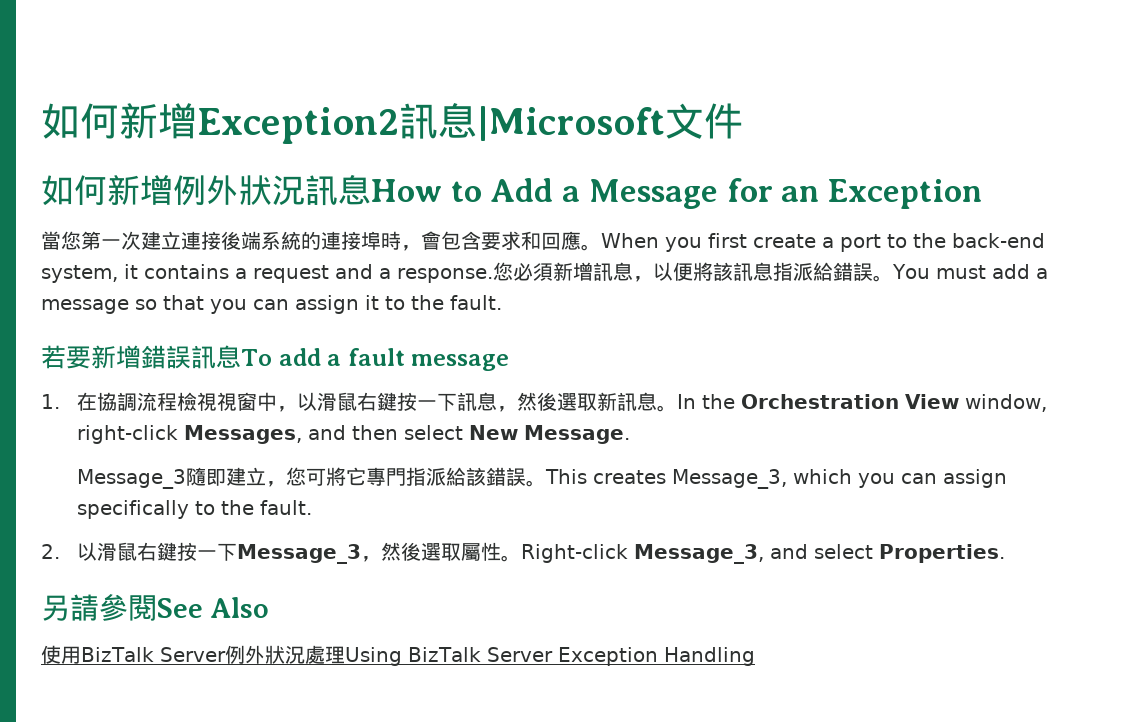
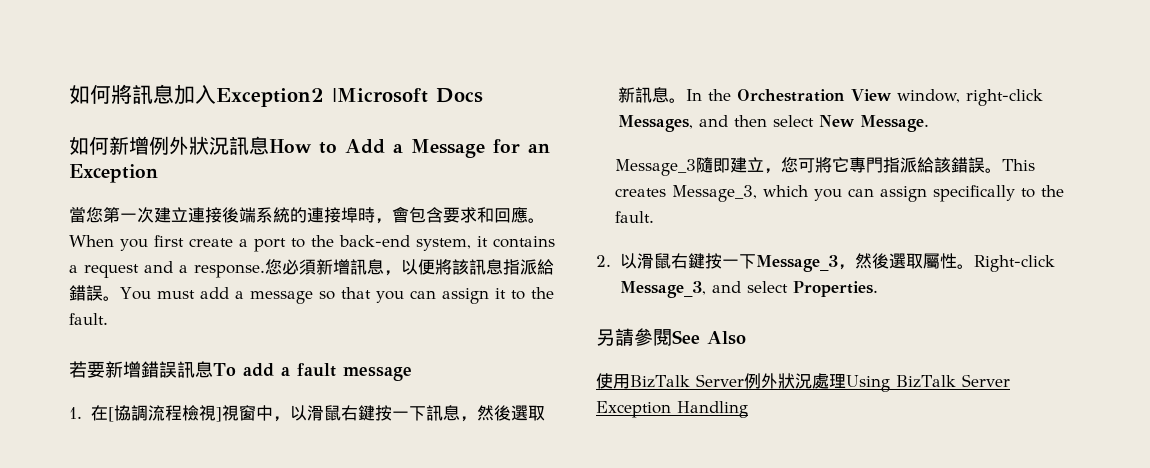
[41,103,743,144] 如何新增Exception2訊息|Microsoft文件 -> [69,84,483,107] 如何將訊息加入Exception2 |Microsoft Docs
(97, 401) none -> [107,407,114,422] [
(217, 401) none -> [215,407,222,422] ]

